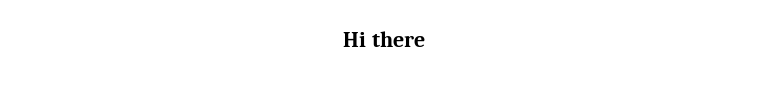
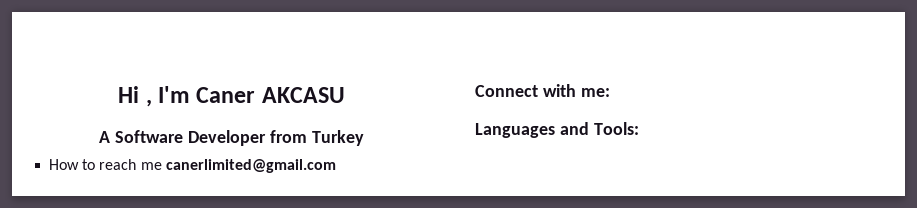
[371,31,425,47] there -> [145,86,345,107] [99,130,364,146] [49,159,336,173] [475,84,610,97] [475,122,639,138] , I'm Caner AKCASU // A Software Developer from Turkey // How to reach me canerlimited@gmail.com // Connect with me: // Languages and Tools:

